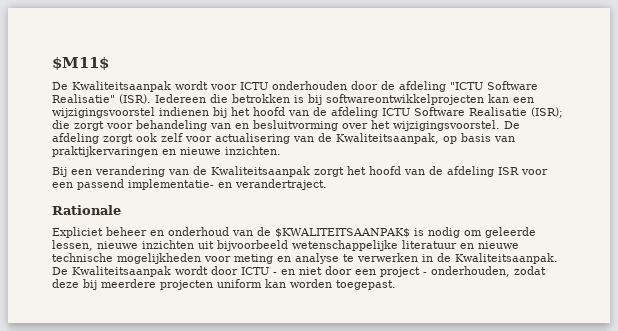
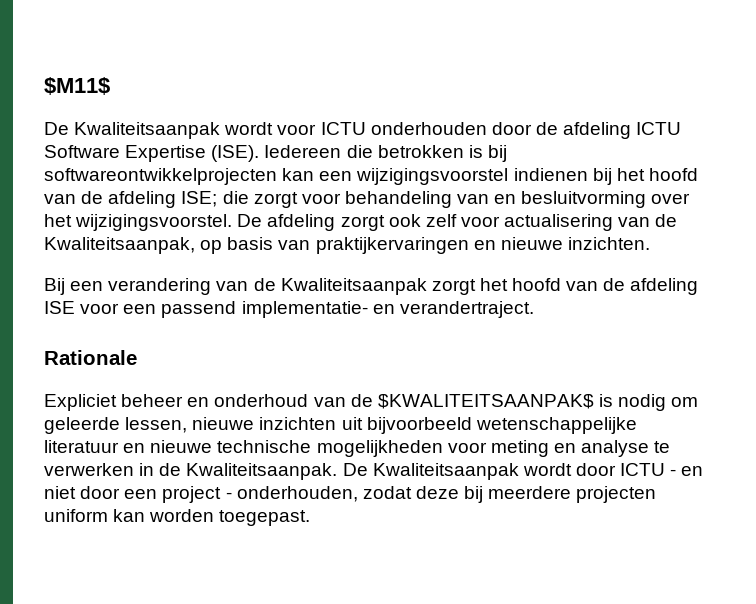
[450,81,538,90] [52,94,151,104] "ICTU Software Realisatie" (ISR). -> [636,122,682,135] [44,145,260,162] ICTU Software Expertise (ISE).
[382,107,563,118] ICTU Software Realisatie (ISR); -> [181,191,218,207] ISE;
[498,167,519,175] ISR -> [44,301,75,314] ISE

